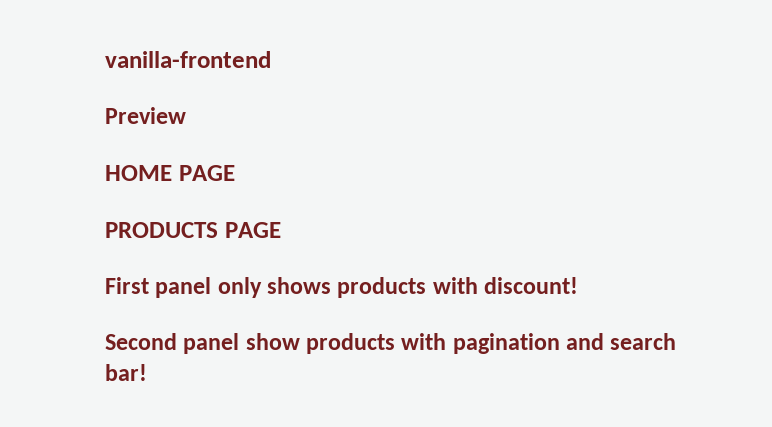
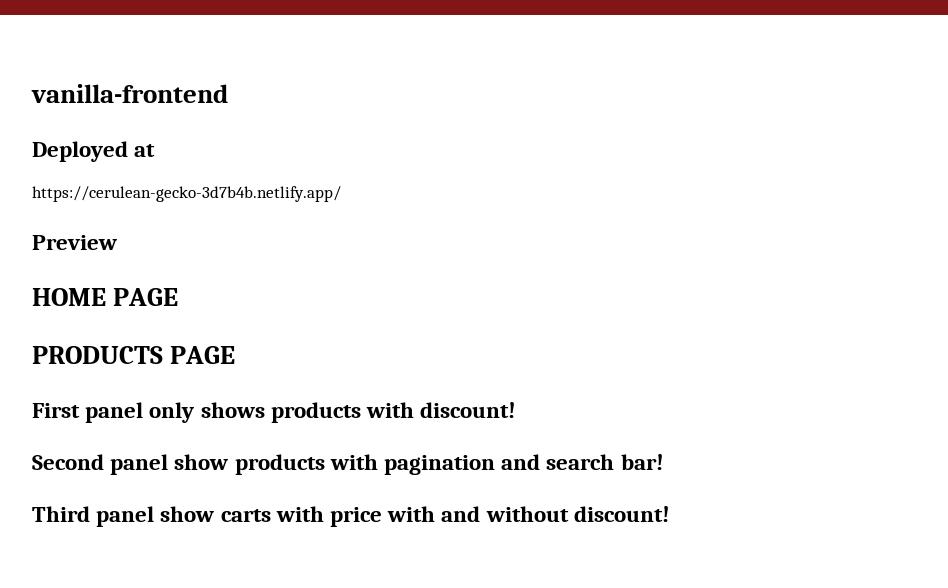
(271, 59) none -> [32,141,156,162] [32,186,341,202] // Deployed at // https://cerulean-gecko-3d7b4b.netlify.app/
(147, 372) none -> [32,506,670,527] // Third panel show carts with price with and without discount!

